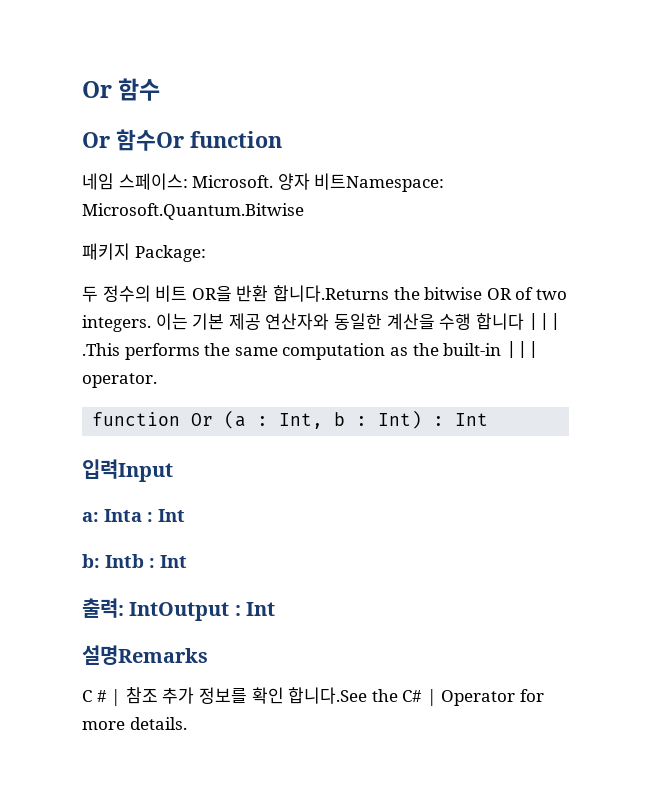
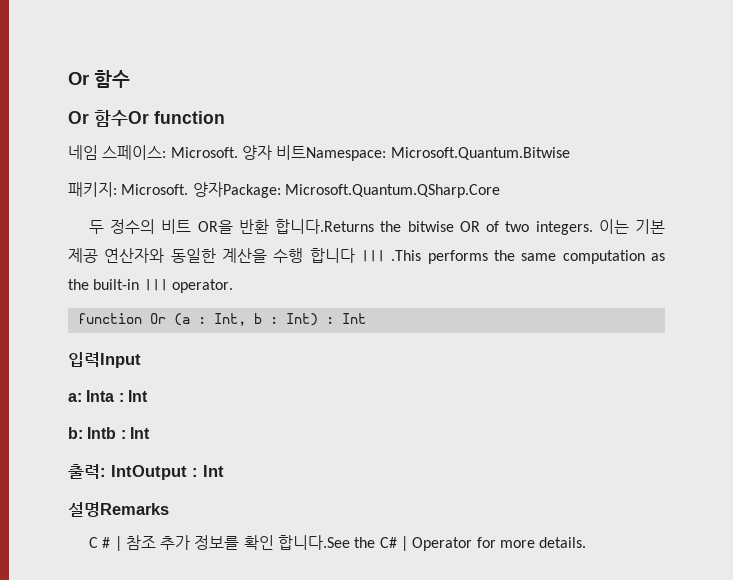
[82,243,206,262] 패키지 Package: -> [68,182,500,198] 패키지: Microsoft. 양자Package: Microsoft.Quantum.QSharp.Core

